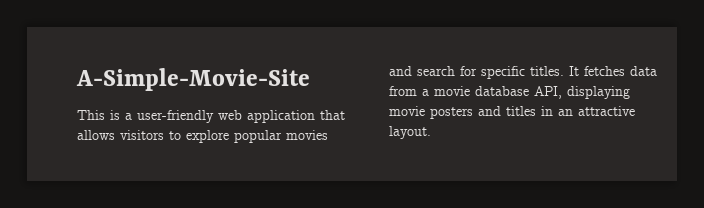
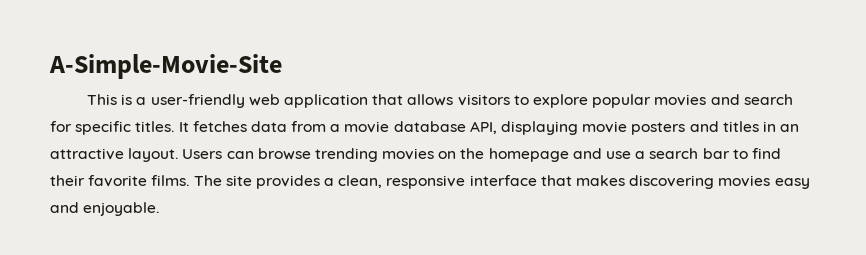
(431, 132) none -> [182,148,781,162] [50,175,810,189] [50,202,160,216] Users can browse trending movies on the homepage and use a search bar to find their favorite films. The site provides a clean, responsive interface that makes discovering movies easy and enjoyable.

